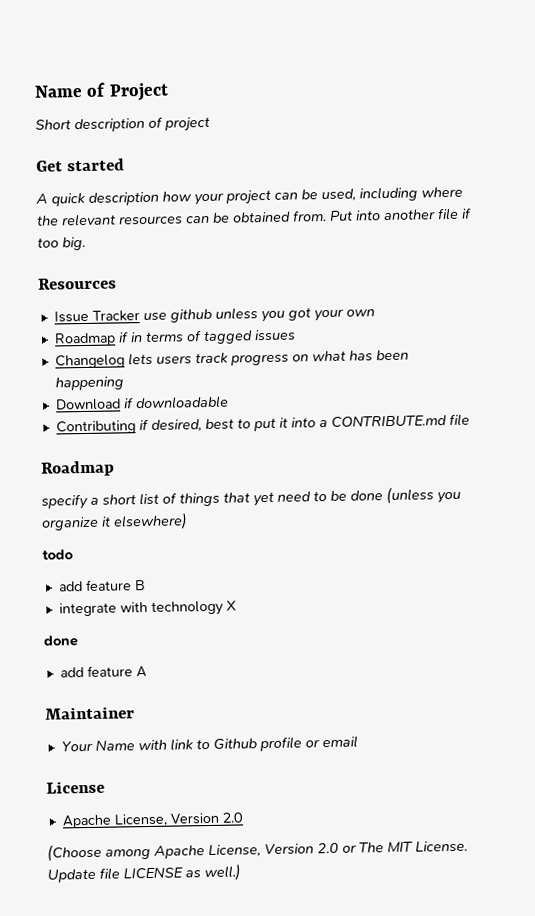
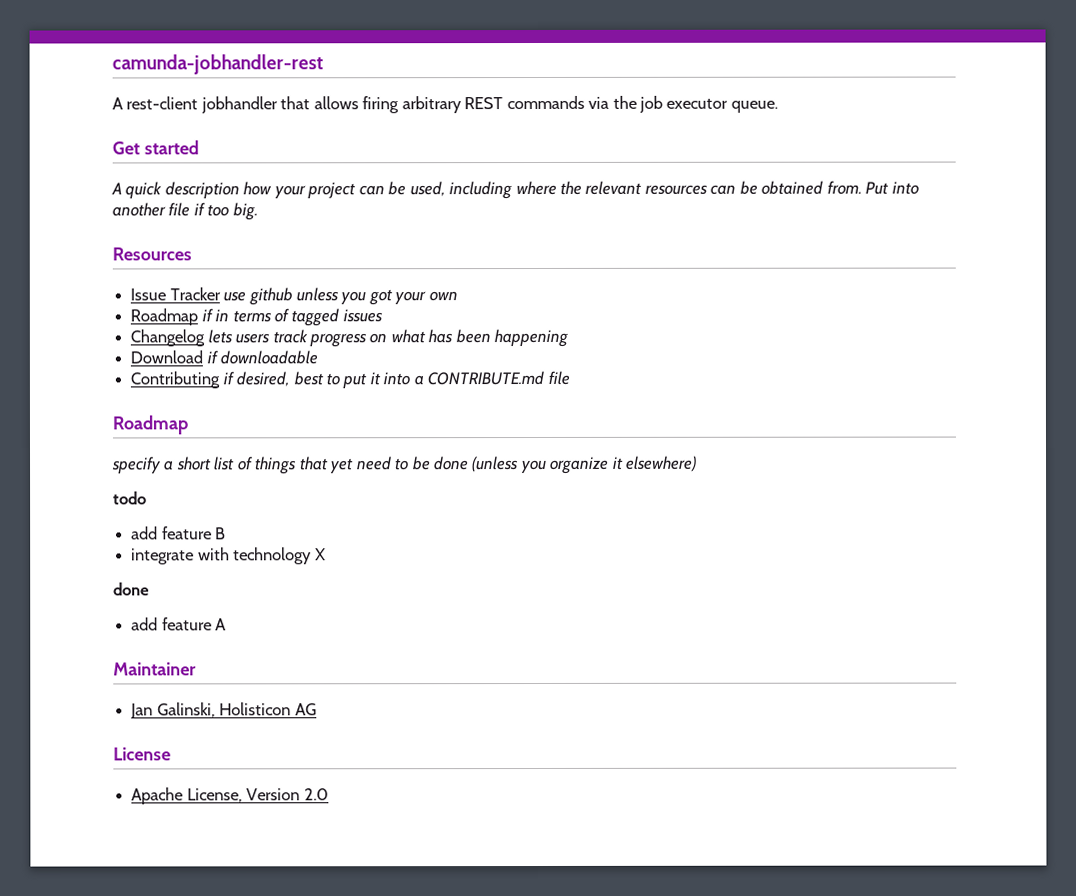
[34,82,169,102] [35,116,210,133] Name of Project // Short description of project -> [112,54,324,75] [112,95,778,114] camunda-jobhandler-rest // A rest-client jobhandler that allows firing arbitrary REST commands via the job executor queue.
[60,735,358,752] Your Name with link to Github profile or email -> [130,702,317,719] Jan Galinski, Holisticon AG
[47,840,468,862] [47,863,241,883] // (Choose among Apache License, Version 2.0 or The MIT License. Update file LICENSE as well.) -> (329, 794) none

